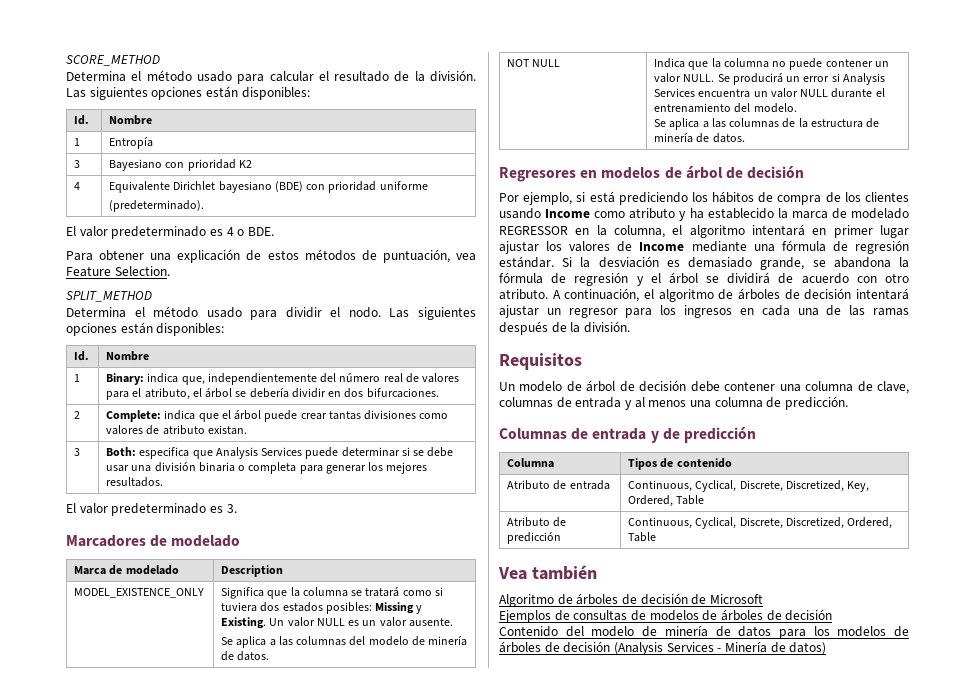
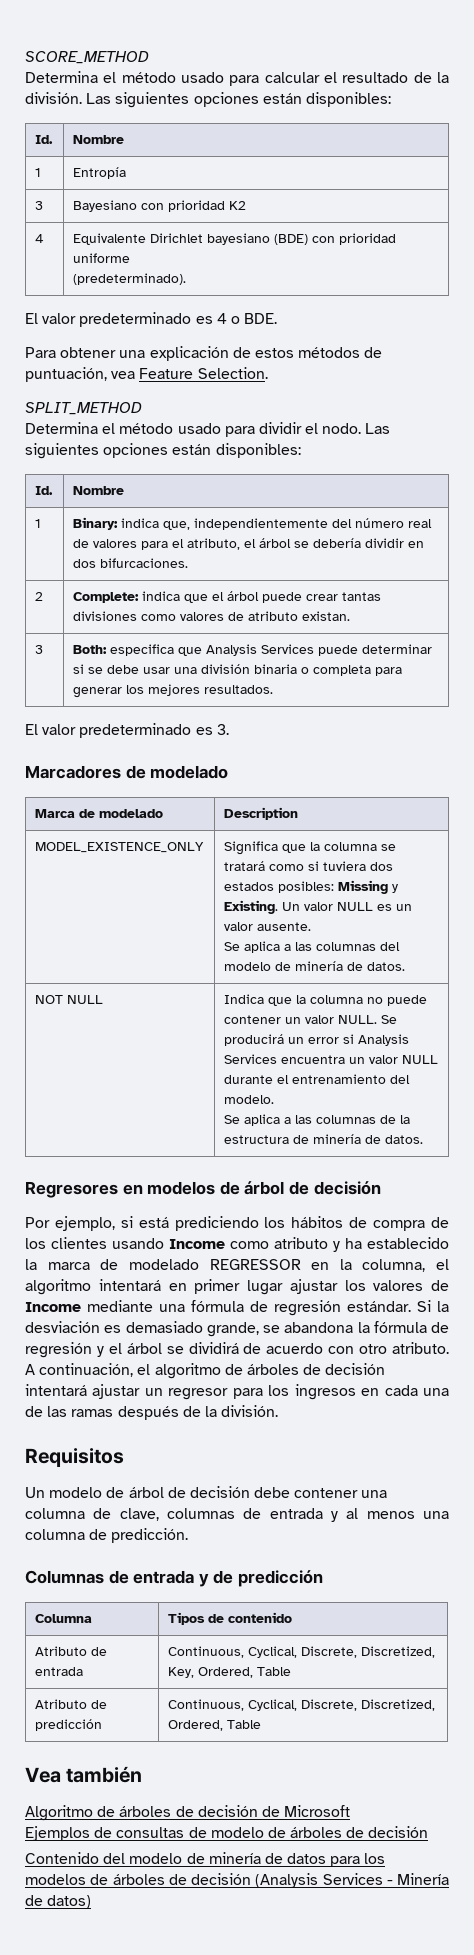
[649,610,699,621] modelos -> [210,1827,264,1838] modelo

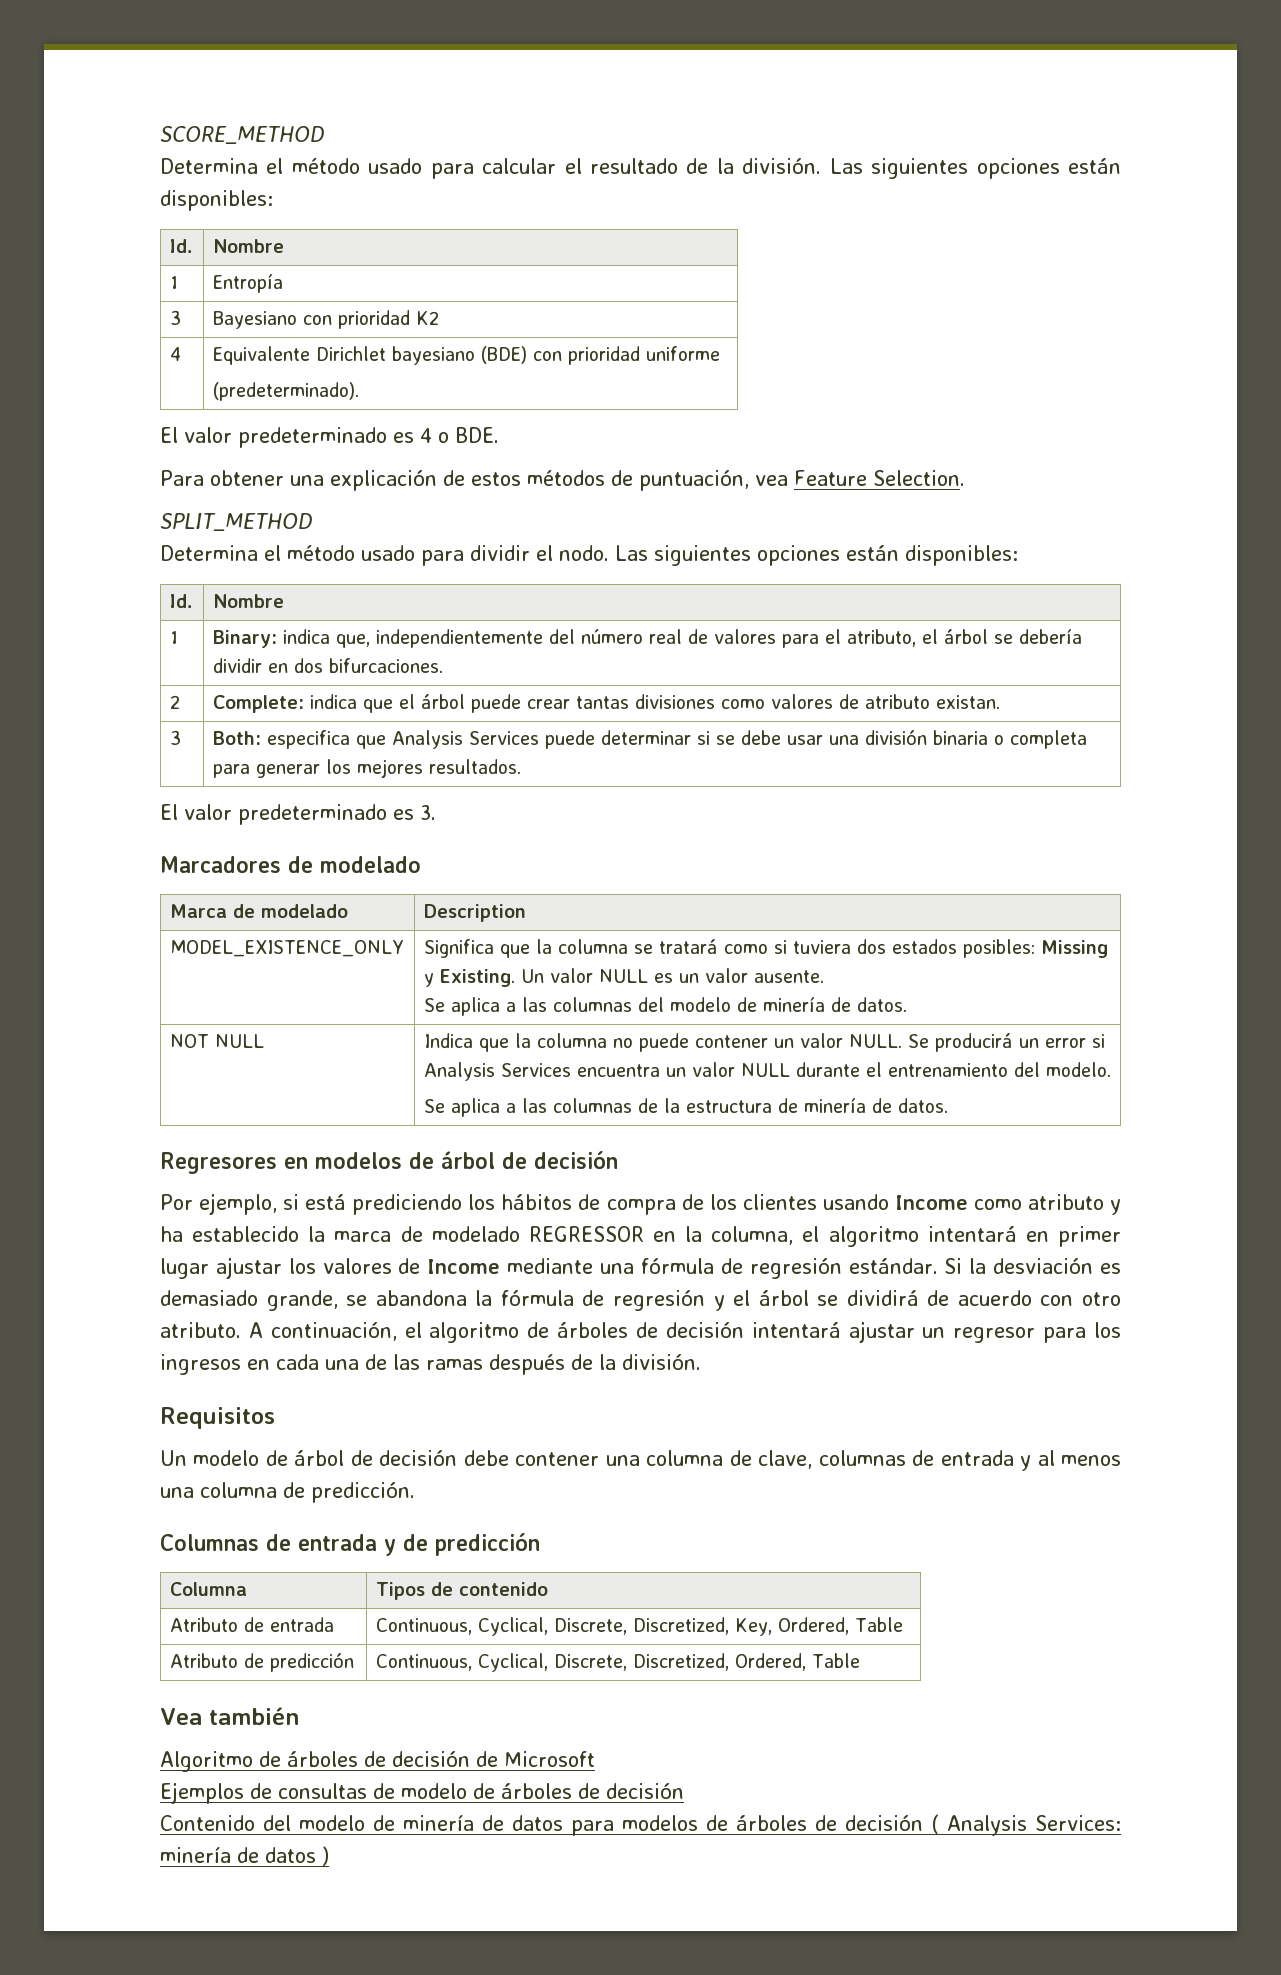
[364,1853,386,1864] los -> (614, 1828) none
[255,1873,449,1888] [25,1895,92,1909] (Analysis Services - Minería de datos) -> [931,1814,1121,1836] [160,1846,329,1866] ( Analysis Services: minería de datos )

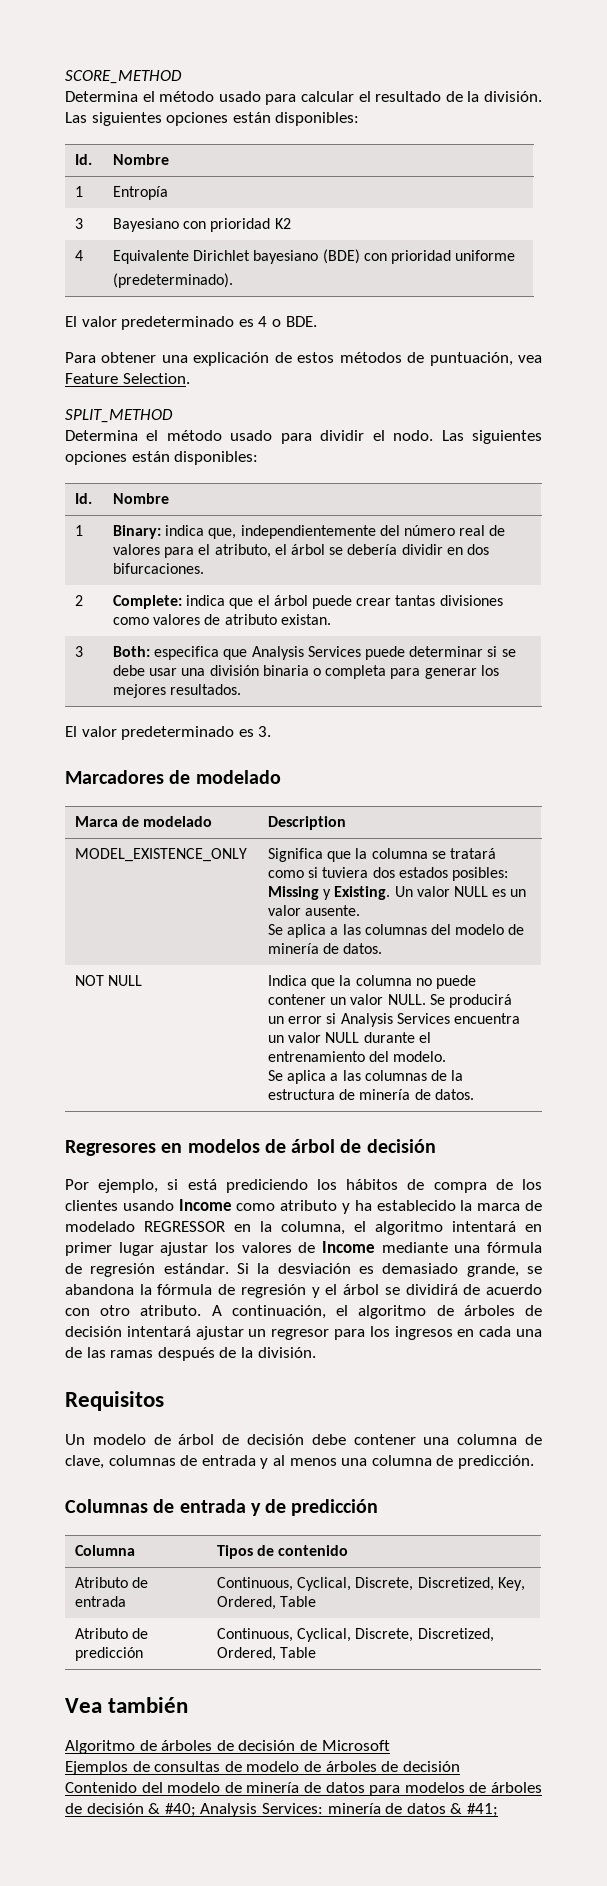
[931,1814,939,1834] ( -> [148,1803,196,1817] & #40;
[322,1846,329,1866] ) -> [450,1803,498,1817] & #41;

